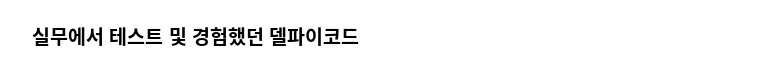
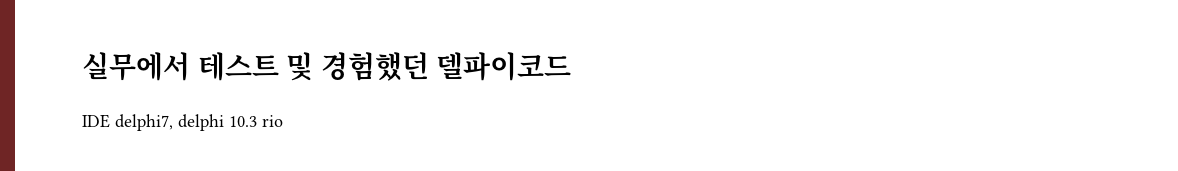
(360, 36) none -> [82,114,283,131] // IDE delphi7, delphi 10.3 rio

